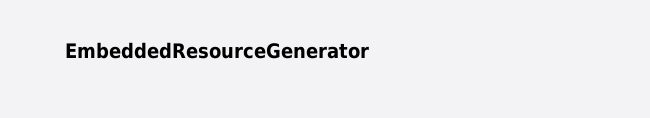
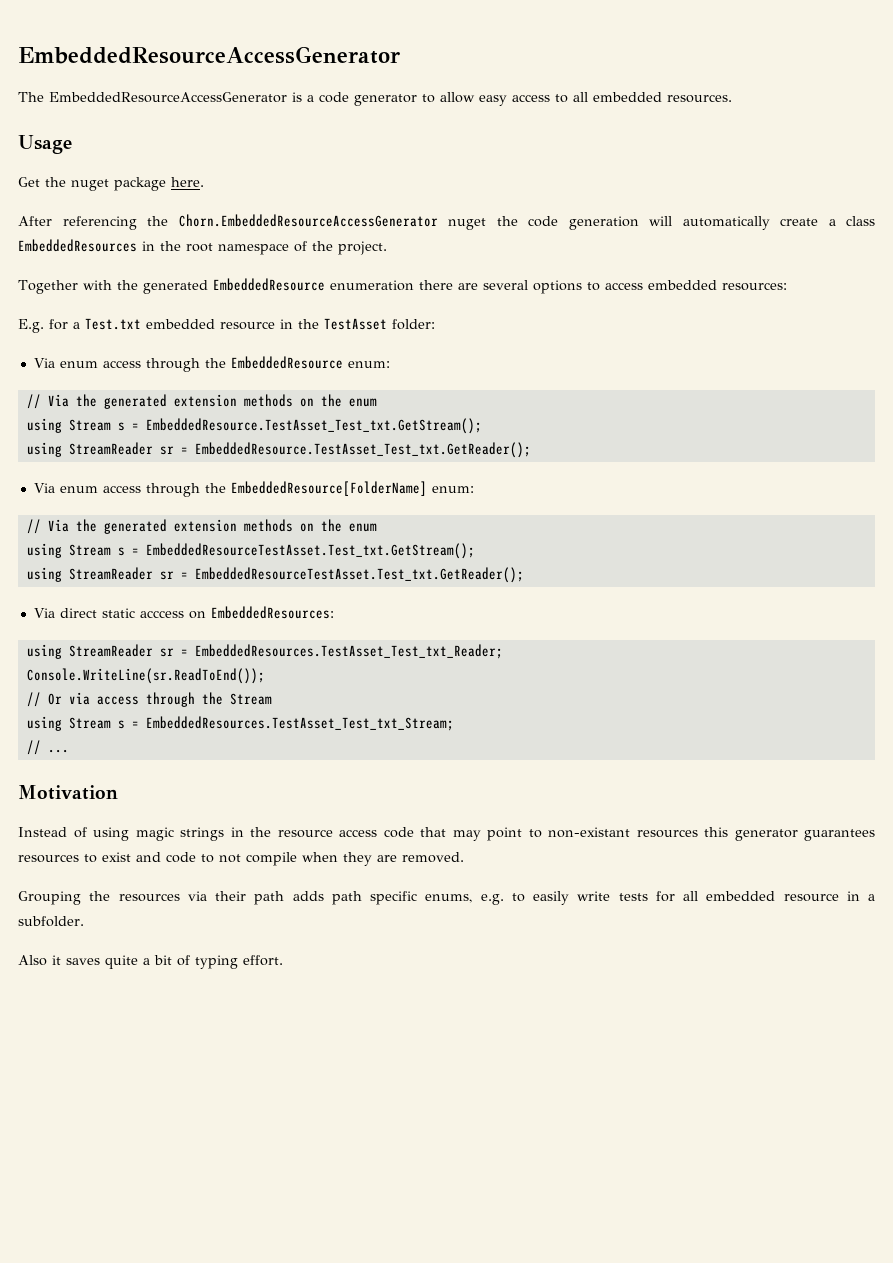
[65,42,369,59] EmbeddedResourceGenerator -> [18,46,400,64] [18,92,732,106] [18,135,72,154] [18,177,204,191] [18,214,875,230] [18,239,387,255] [18,278,787,294] [18,318,435,333] [33,356,390,372] [26,394,377,409] [26,418,482,434] [26,442,531,458] [33,481,474,497] [26,519,377,534] [26,543,475,559] [26,567,524,583] [33,606,334,619] [26,644,503,659] [26,668,265,684] [26,692,272,707] [26,716,454,731] [26,740,69,755] [18,785,118,800] [18,827,875,841] [18,852,464,866] [18,891,875,905] [18,916,84,927] [18,955,283,969] EmbeddedResourceAccessGenerator // The EmbeddedResourceAccessGenerator is a code generator to allow easy access to all embedded resources. // Usage // Get the nuget package here. // After referencing the Chorn.EmbeddedResourceAccessGenerator nuget the code generation will automatically create a class EmbeddedResources in the root namespace of the project. // Together with the generated EmbeddedResource enumeration there are several options to access embedded resources: // E.g. for a Test.txt embedded resource in the TestAsset folder: // Via enum access through the EmbeddedResource enum: // // Via the generated extension methods on the enum // using Stream s = EmbeddedResource.TestAsset_Test_txt.GetStream(); // using StreamReader sr = EmbeddedResource.TestAsset_Test_txt.GetReader(); // Via enum access through the EmbeddedResource[FolderName] enum: // // Via the generated extension methods on the enum // using Stream s = EmbeddedResourceTestAsset.Test_txt.GetStream(); // using StreamReader sr = EmbeddedResourceTestAsset.Test_txt.GetReader(); // Via direct static acccess on EmbeddedResources: // using StreamReader sr = EmbeddedResources.TestAsset_Test_txt_Reader; // Console.WriteLine(sr.ReadToEnd()); // // Or via access through the Stream // using Stream s = EmbeddedResources.TestAsset_Test_txt_Stream; // // ... // Motivation // Instead of using magic strings in the resource access code that may point to non-existant resources this generator guarantees resources to exist and code to not compile when they are removed. // Grouping the resources via their path adds path specific enums, e.g. to easily write tests for all embedded resource in a subfolder. // Also it saves quite a bit of typing effort.

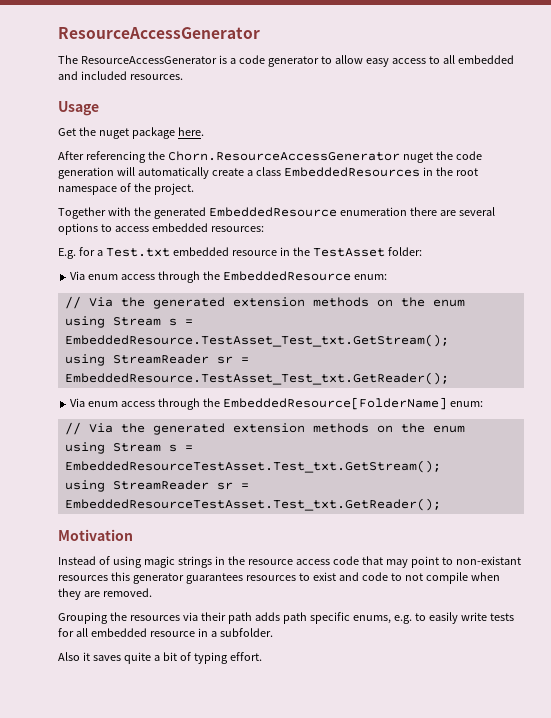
[18,46,400,64] EmbeddedResourceAccessGenerator -> [58,27,260,39] ResourceAccessGenerator
[49,92,287,103] EmbeddedResourceAccessGenerator -> [80,56,217,64] ResourceAccessGenerator
(662, 97) none -> [58,71,127,80] and included
[178,214,438,227] Chorn.EmbeddedResourceAccessGenerator -> [167,151,400,161] Chorn.ResourceAccessGenerator
[33,606,334,619] [26,644,503,659] [26,668,265,684] [26,692,272,707] [26,716,454,731] [26,740,69,755] // Via direct static acccess on EmbeddedResources: // using StreamReader sr = EmbeddedResources.TestAsset_Test_txt_Reader; // Console.WriteLine(sr.ReadToEnd()); // // Or via access through the Stream // using Stream s = EmbeddedResources.TestAsset_Test_txt_Stream; // // ... -> (441, 504) none

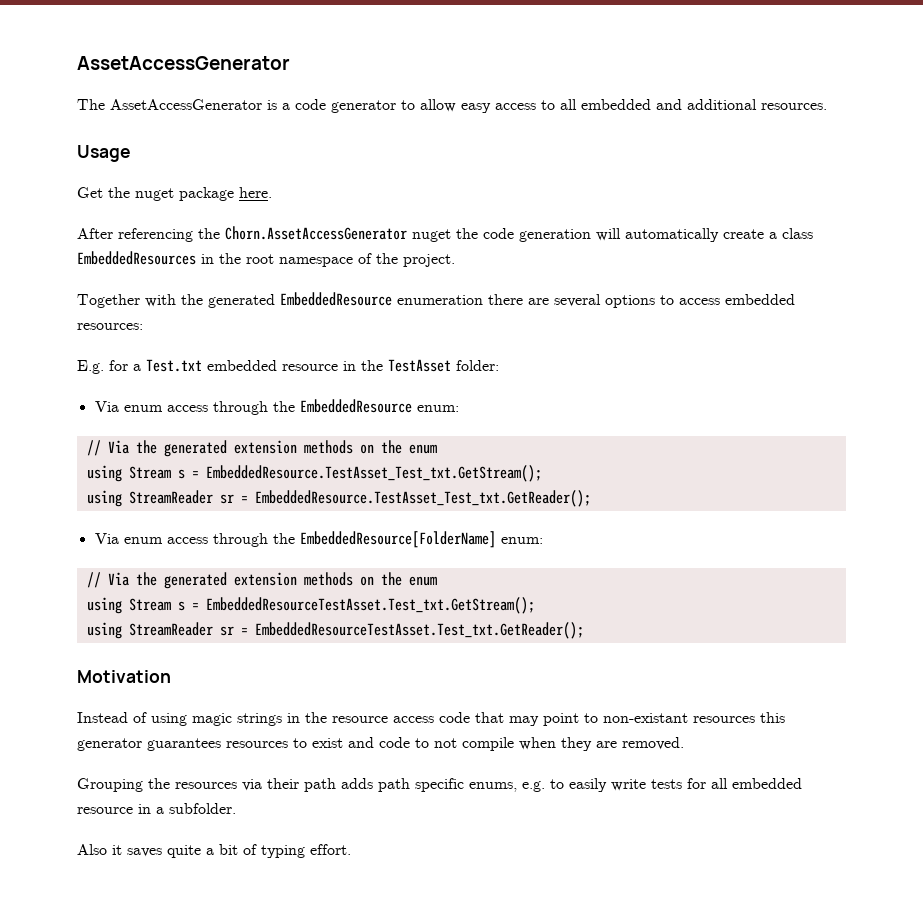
[58,27,260,39] ResourceAccessGenerator -> [77,56,290,70] AssetAccessGenerator
[80,56,217,64] ResourceAccessGenerator -> [110,99,262,110] AssetAccessGenerator
[80,71,127,80] included -> [687,99,757,110] additional
[167,151,400,161] Chorn.ResourceAccessGenerator -> [225,226,407,240] Chorn.AssetAccessGenerator

